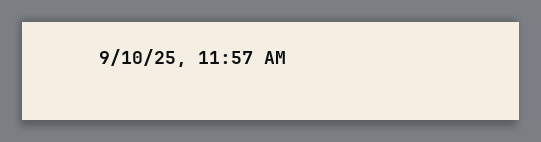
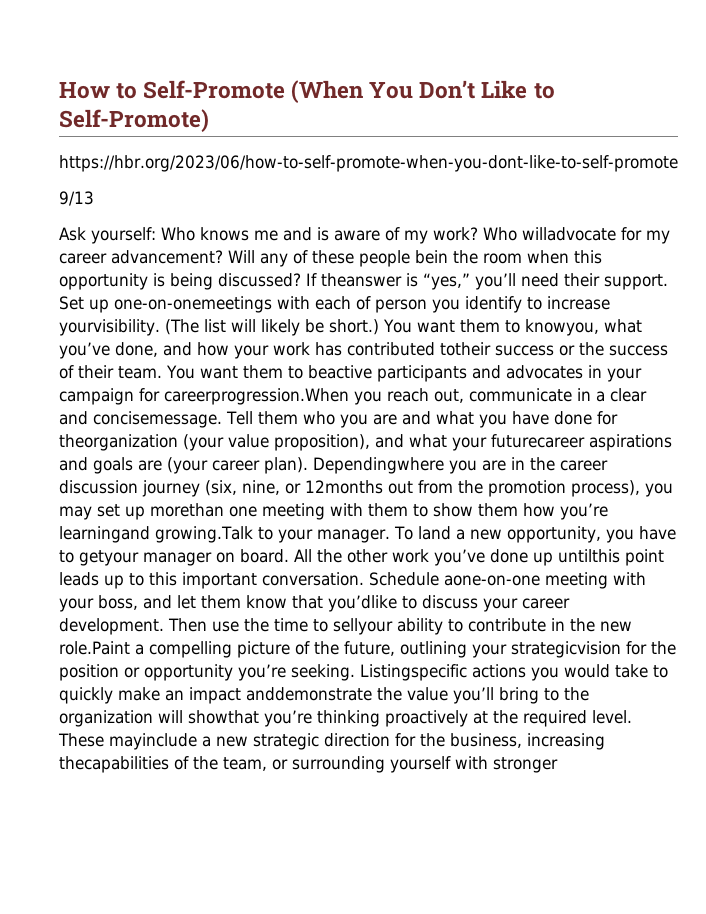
[99,49,286,67] 9/10/25, 11:57 AM -> [59,80,555,103] [59,109,209,132] [59,155,678,172] [59,191,94,206] [59,227,670,244] [59,250,602,267] [59,273,668,290] [59,296,610,313] [59,319,642,336] [59,342,668,359] [59,365,642,382] [59,388,647,405] [59,411,618,428] [59,434,672,451] [59,457,608,474] [59,480,673,497] [59,503,608,520] [59,526,676,543] [59,549,664,566] [59,572,646,589] [59,595,570,612] [59,618,632,635] [59,641,676,658] [59,664,668,681] [59,687,589,704] [59,710,632,727] [58,733,605,750] [59,756,558,773] How to Self-Promote (When You Don’t Like to Self-Promote) // https://hbr.org/2023/06/how-to-self-promote-when-you-dont-like-to-self-promote // 9/13 // Ask yourself: Who knows me and is aware of my work? Who willadvocate for my career advancement? Will any of these people bein the room when this opportunity is being discussed? If theanswer is “yes,” you’ll need their support. Set up one-on-onemeetings with each of person you identify to increase yourvisibility. (The list will likely be short.) You want them to knowyou, what you’ve done, and how your work has contributed totheir success or the success of their team. You want them to beactive participants and advocates in your campaign for careerprogression.When you reach out, communicate in a clear and concisemessage. Tell them who you are and what you have done for theorganization (your value proposition), and what your futurecareer aspirations and goals are (your career plan). Dependingwhere you are in the career discussion journey (six, nine, or 12months out from the promotion process), you may set up morethan one meeting with them to show them how you’re learningand growing.Talk to your manager. To land a new opportunity, you have to getyour manager on board. All the other work you’ve done up untilthis point leads up to this important conversation. Schedule aone-on-one meeting with your boss, and let them know that you’dlike to discuss your career development. Then use the time to sellyour ability to contribute in the new role.Paint a compelling picture of the future, outlining your strategicvision for the position or opportunity you’re seeking. Listingspecific actions you would take to quickly make an impact anddemonstrate the value you’ll bring to the organization will showthat you’re thinking proactively at the required level. These mayinclude a new strategic direction for the business, increasing thecapabilities of the team, or surrounding yourself with stronger

